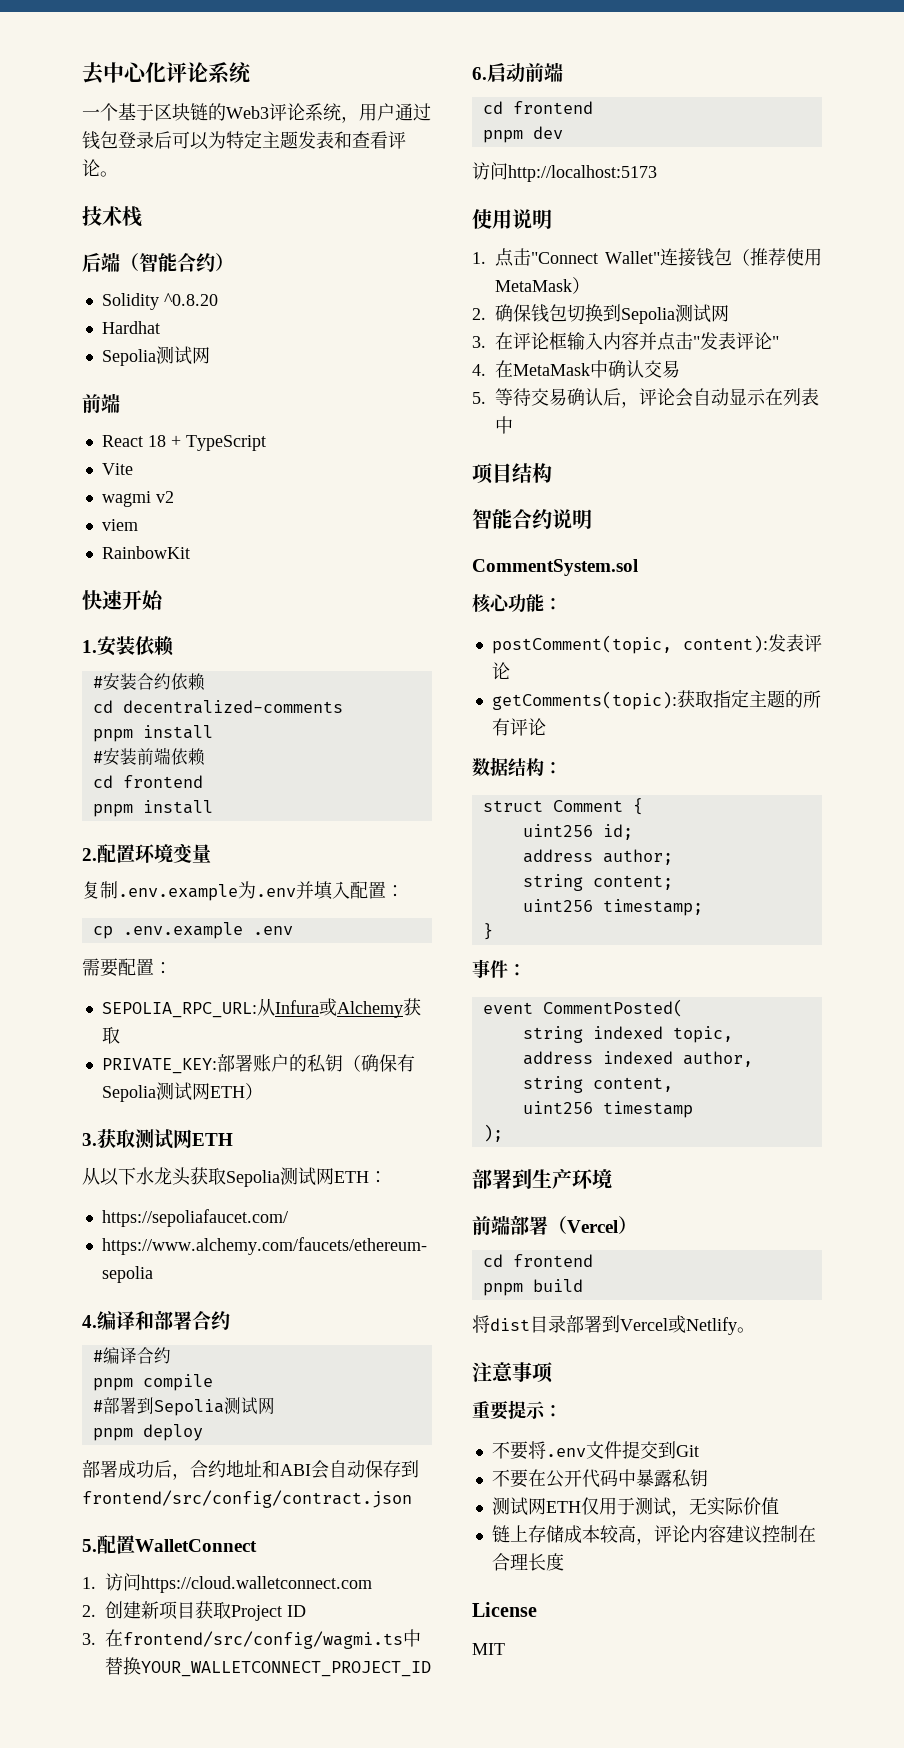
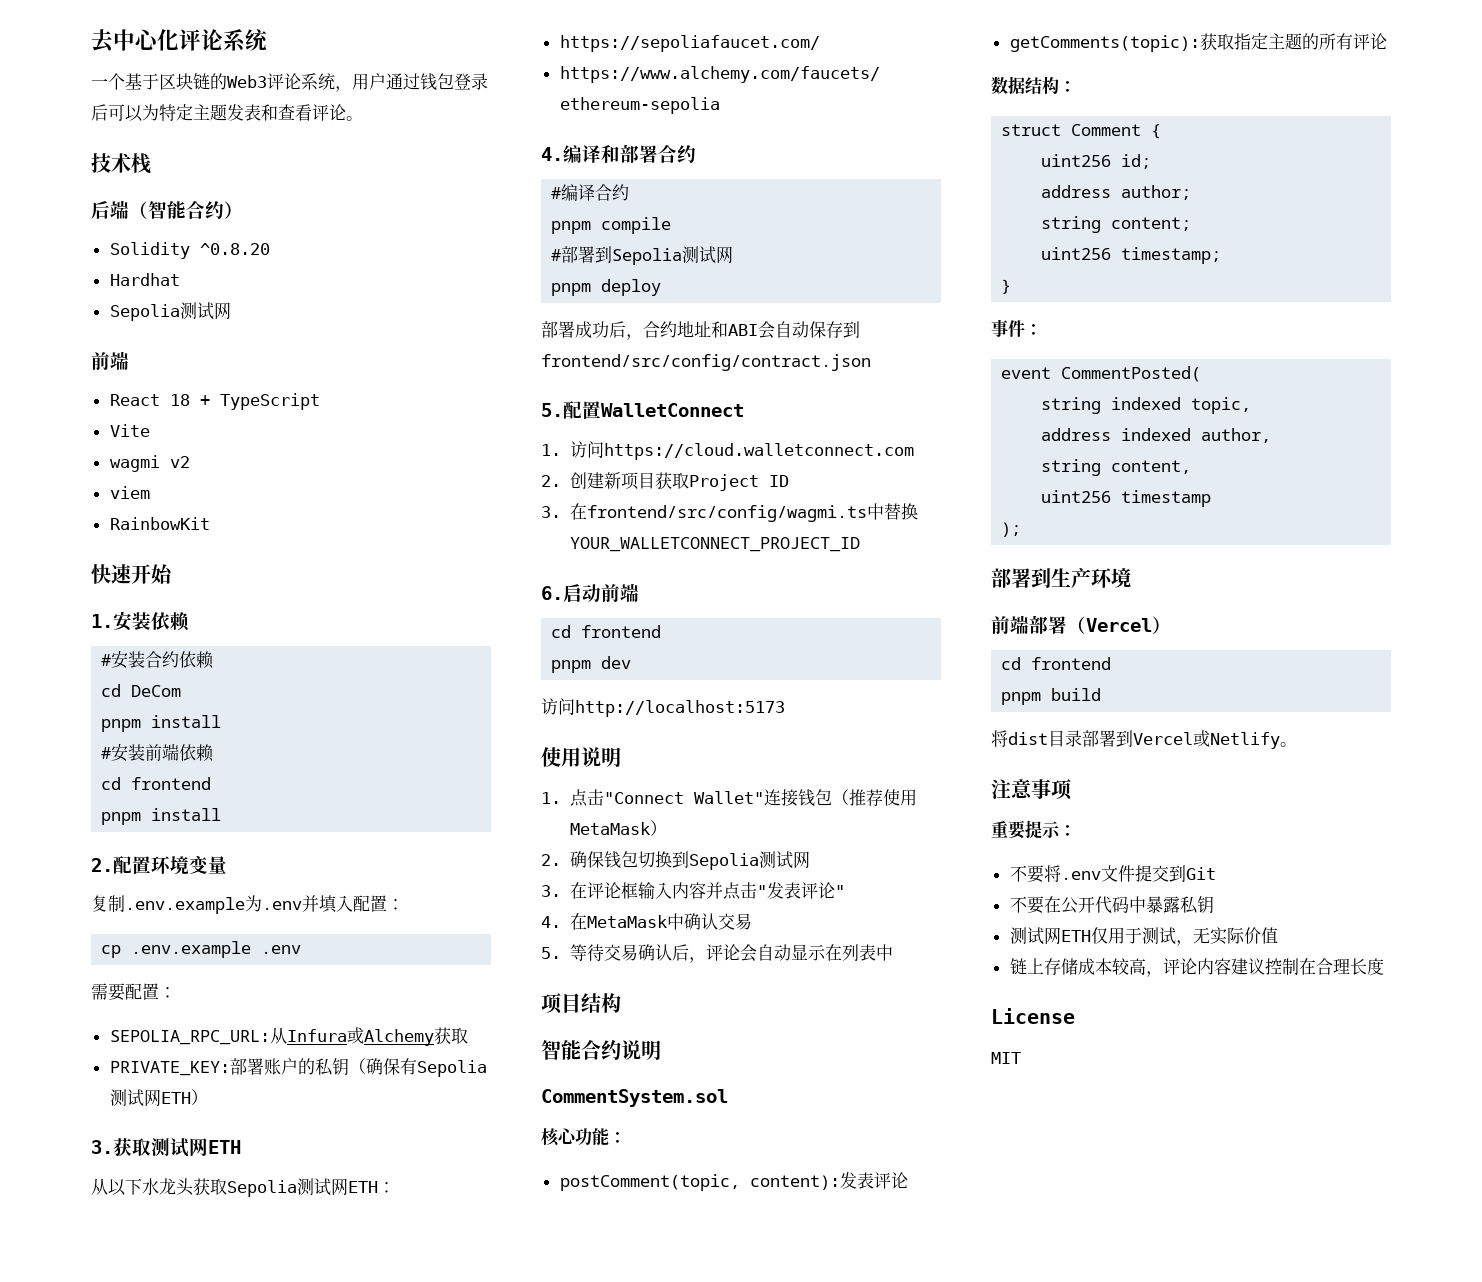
[122,700,343,714] decentralized-comments -> [131,685,182,697] DeCom

